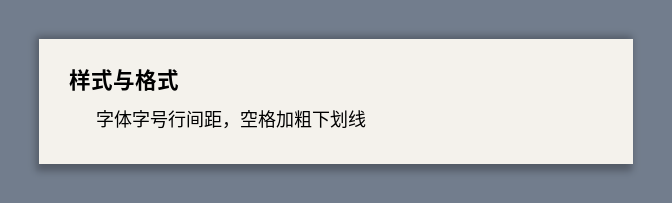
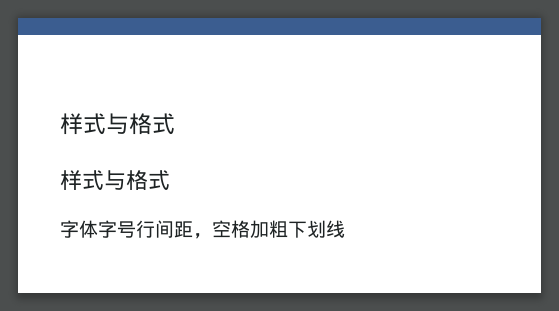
[69,69,179,91] 样式与格式 -> [60,113,175,135] [60,170,170,190] 样式与格式 // 样式与格式

